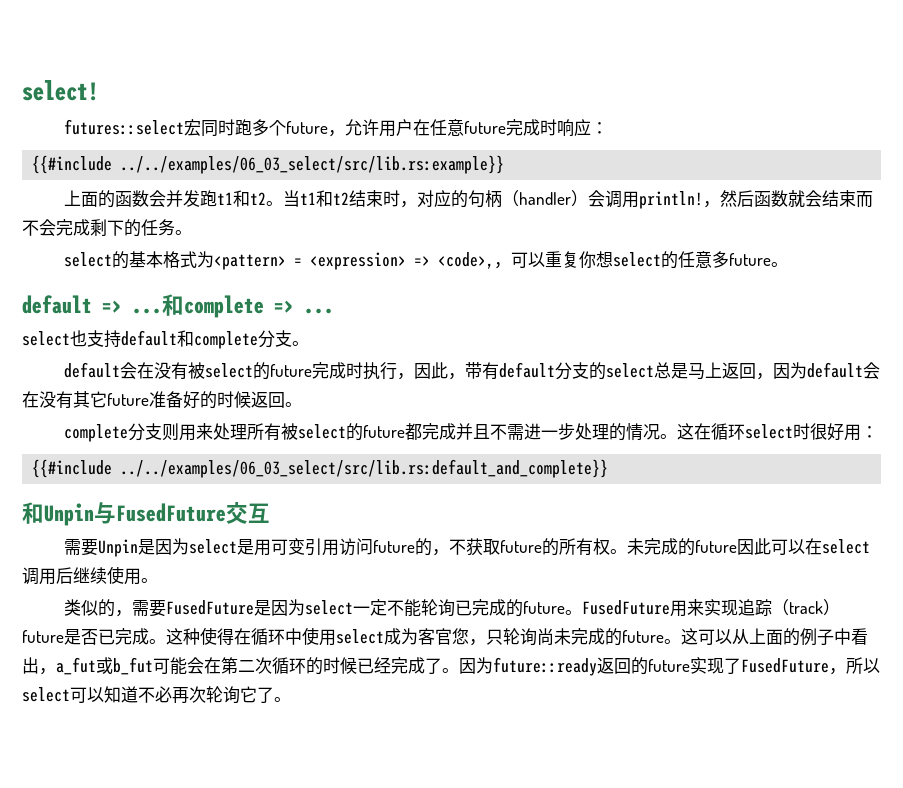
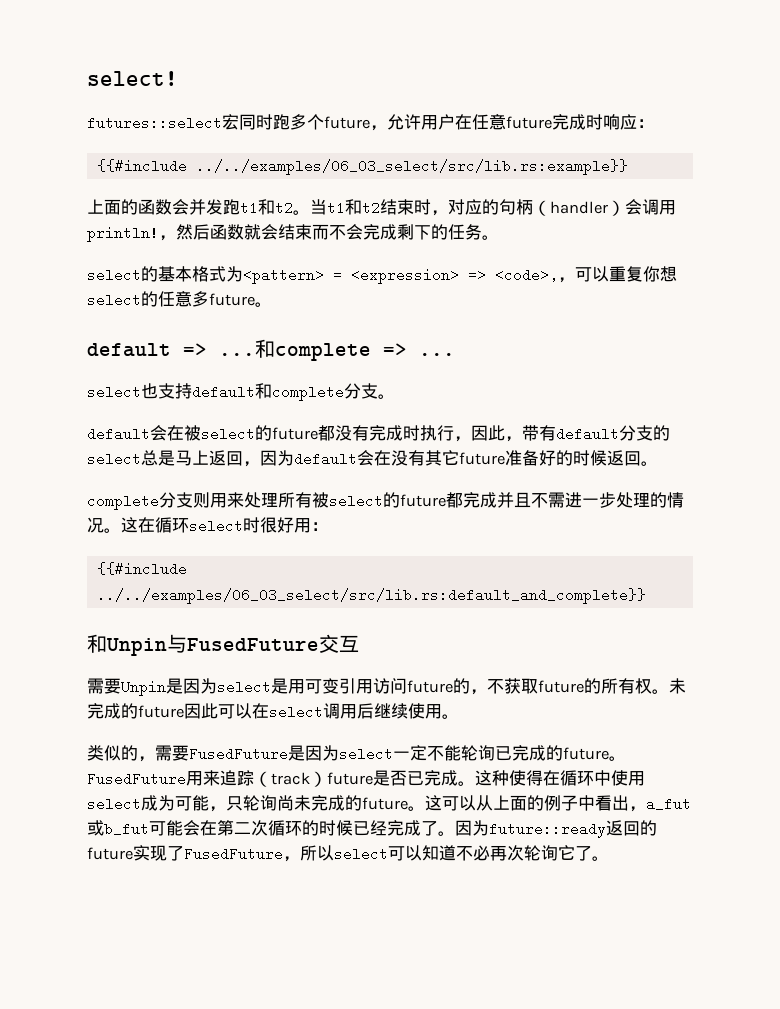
[153,362,312,380] 没有被select的future -> [184,425,369,441] 被select的future都没有
[703,599,738,616] 实现 -> (220, 778) none
[418,628,469,645] 客官您 -> [175,795,209,811] 可能

